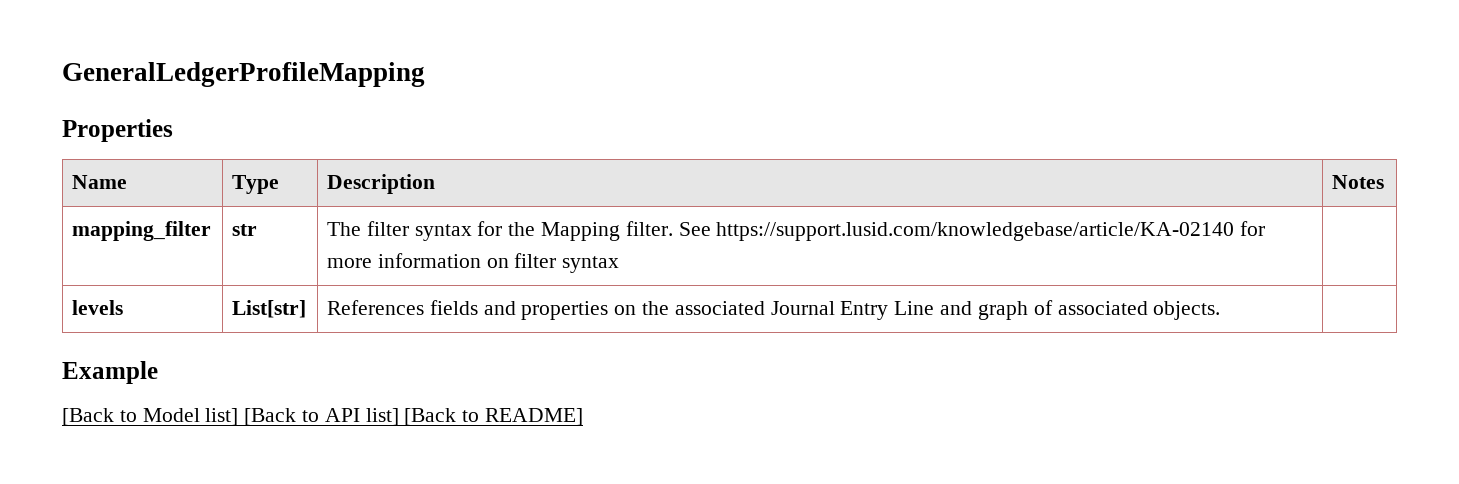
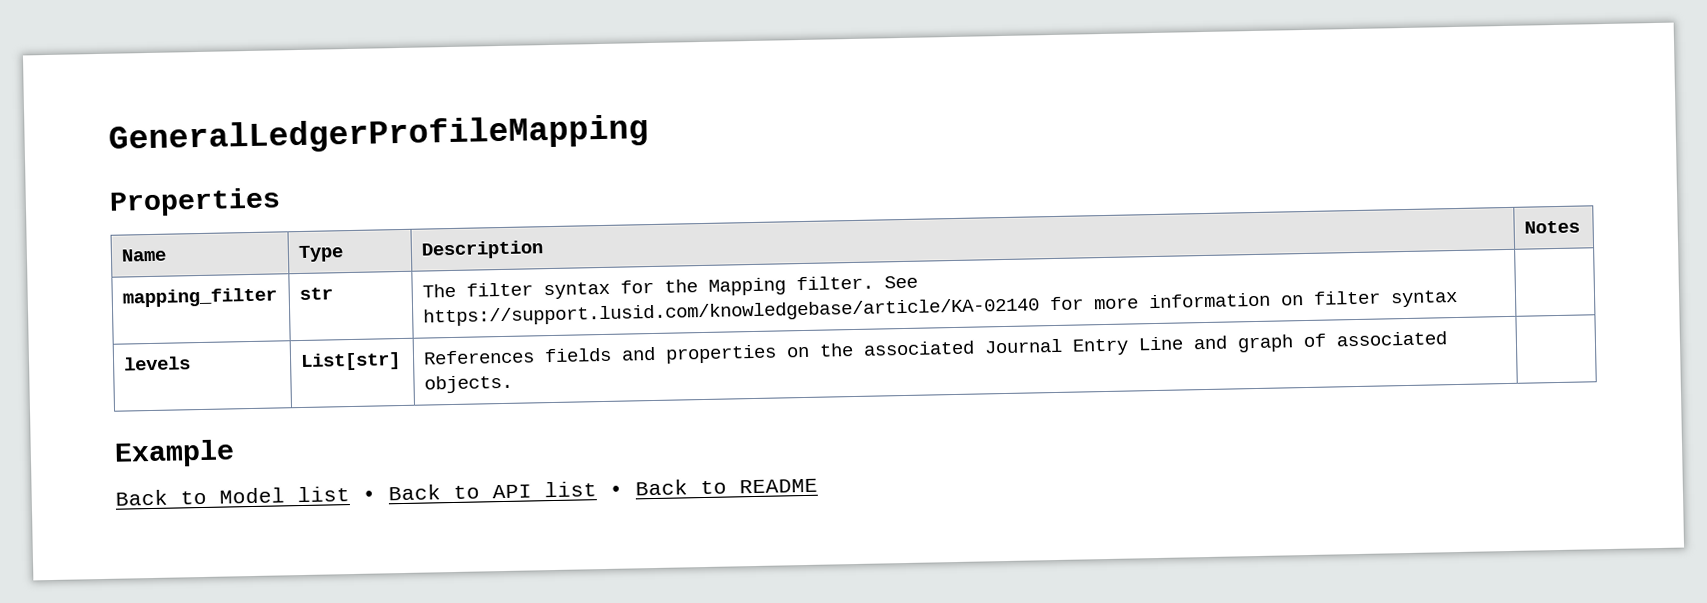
[62,408,114,426] [Back -> [115,489,168,506] Back
[205,408,584,426] list] [Back to API list] [Back to README] -> [297,478,818,503] list • Back to API list • Back to README

